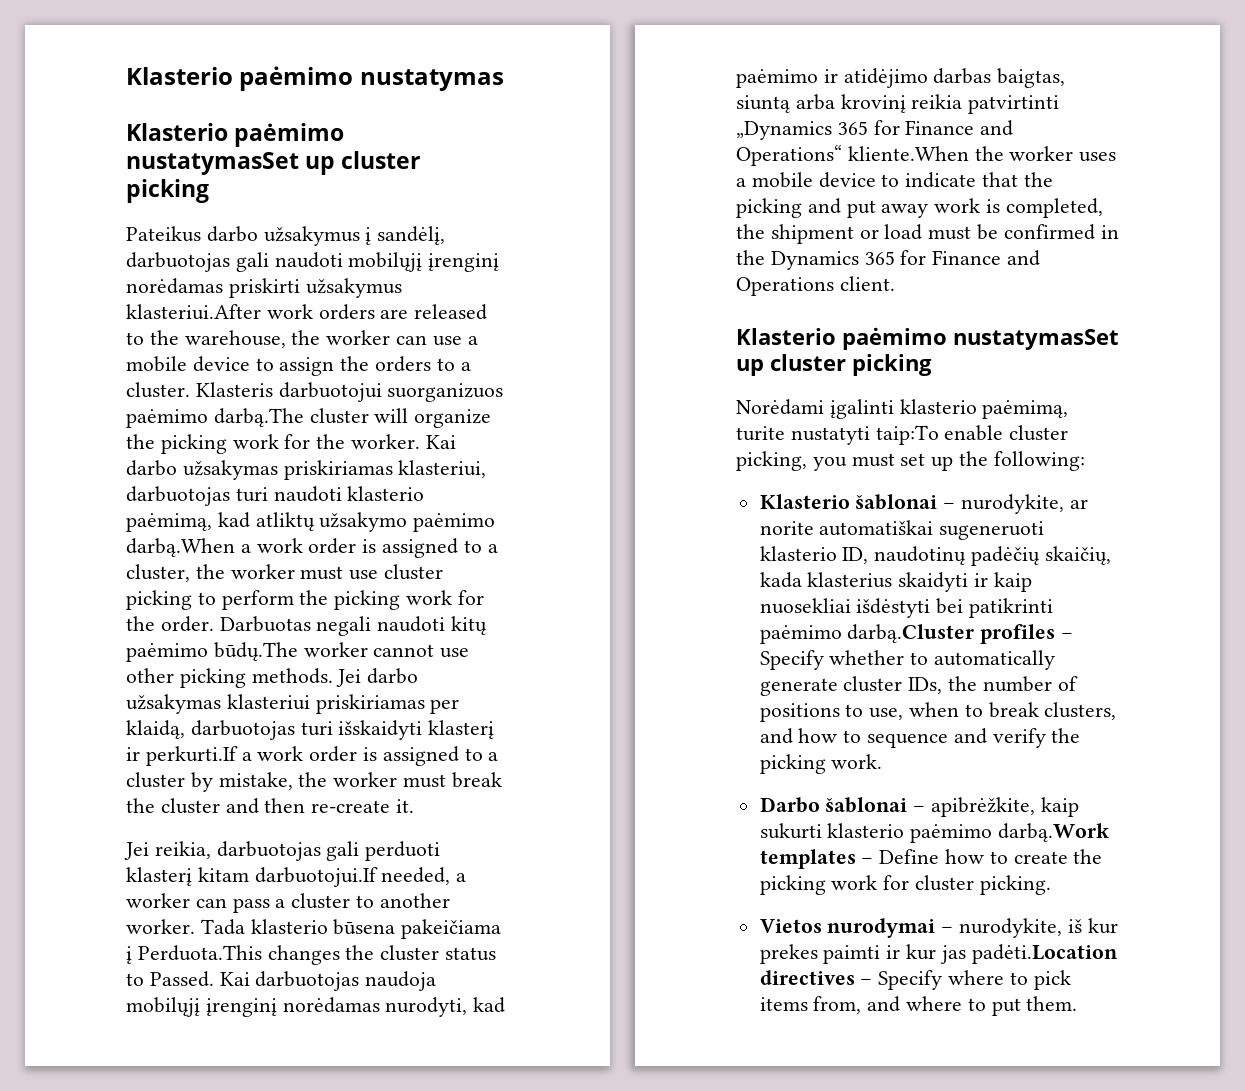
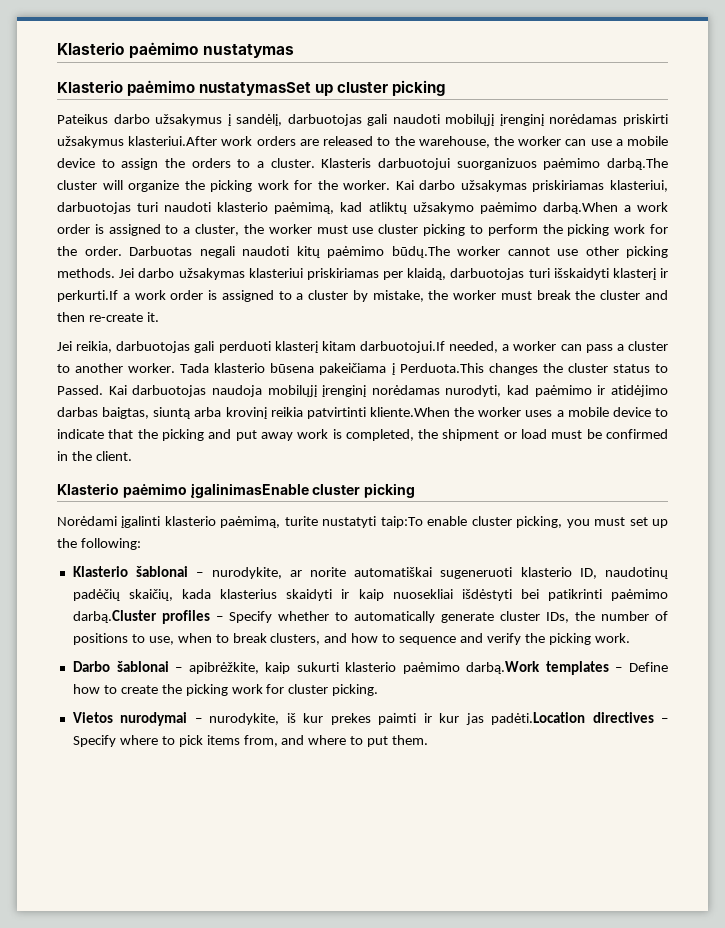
[736,120,1014,140] [736,145,842,166] „Dynamics 365 for Finance and Operations“ -> (366, 413) none
[770,250,1041,270] [736,277,834,296] Dynamics 365 for Finance and Operations -> (92, 456) none
[953,329,1119,350] [736,359,764,376] nustatymasSet up -> [190,483,309,498] įgalinimasEnable

